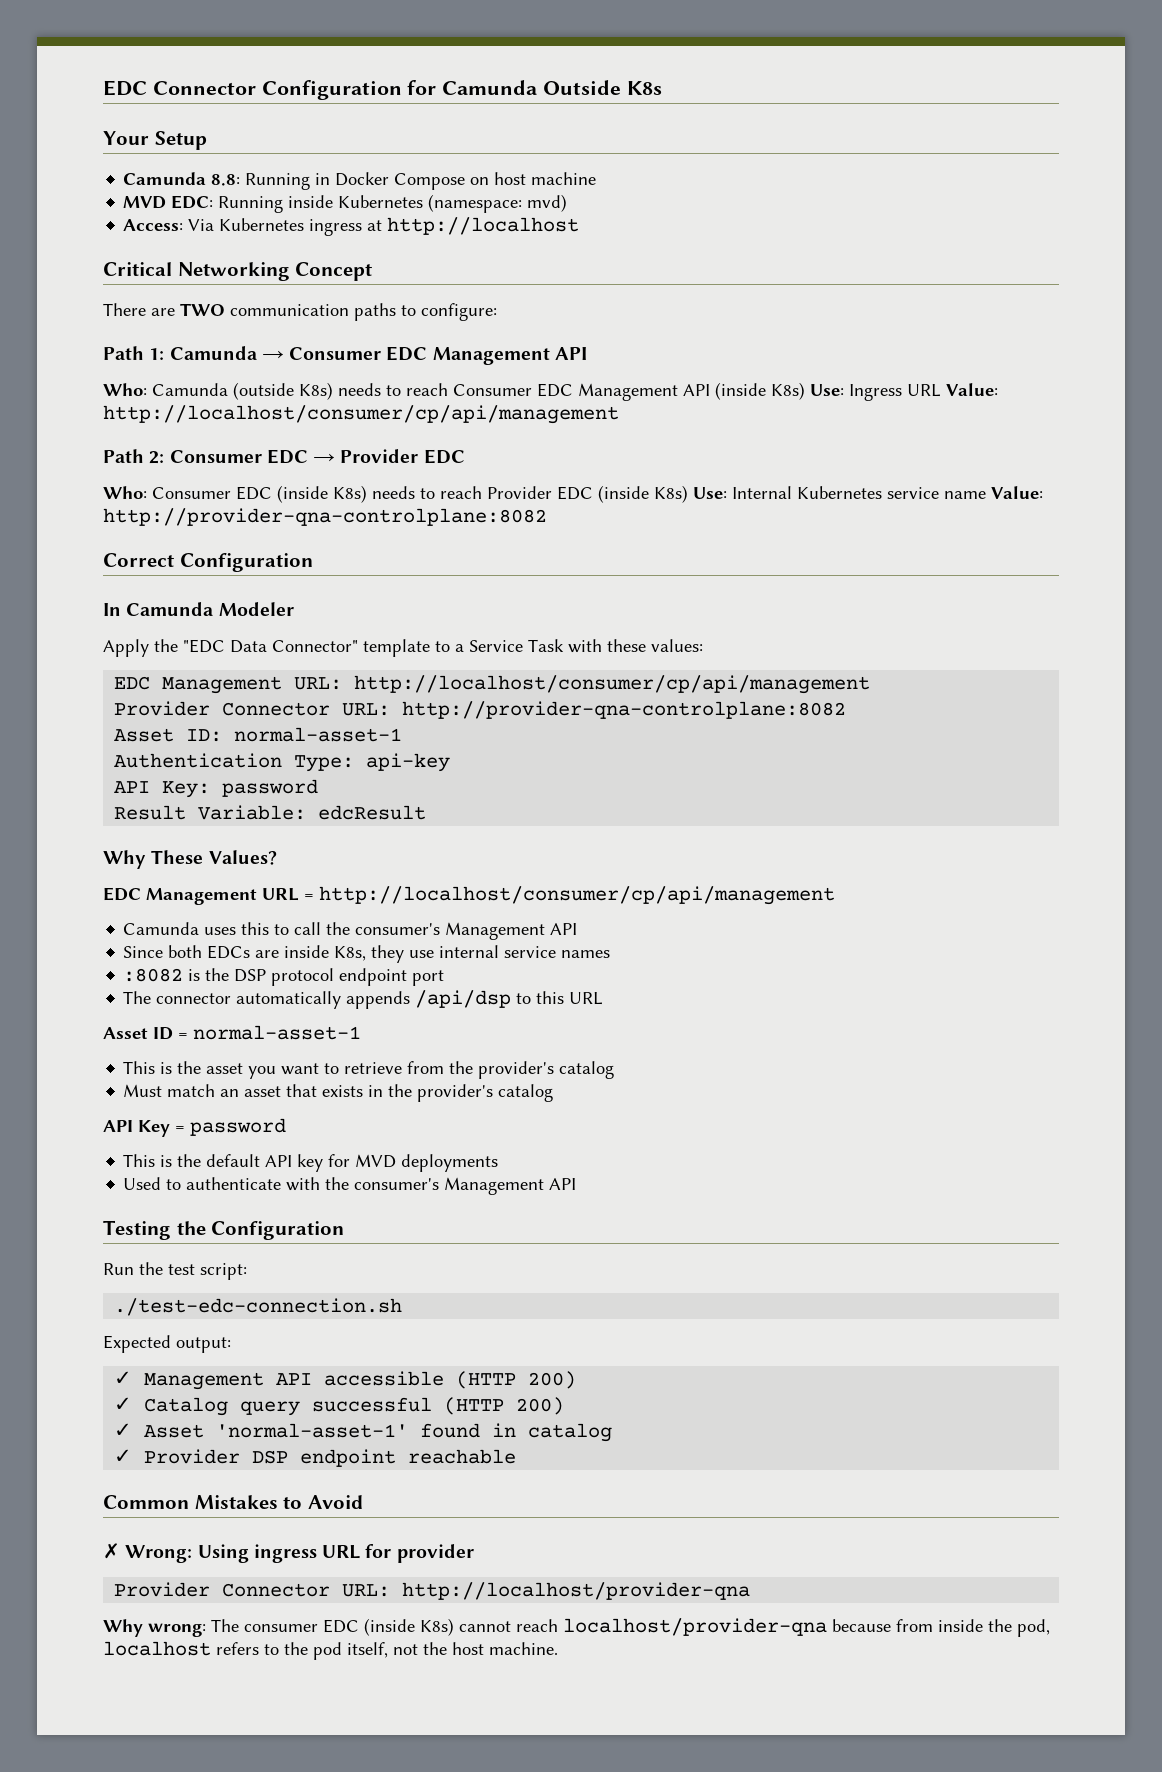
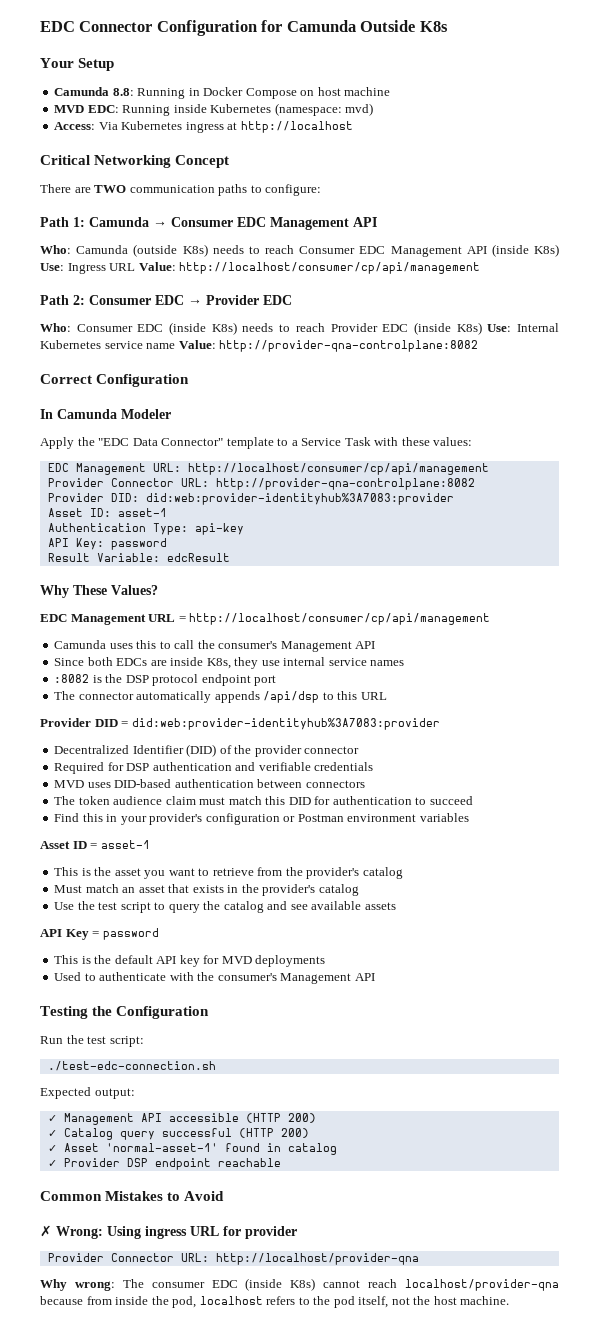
(847, 710) none -> [47,493,454,505] // Provider DID: did:web:provider-identityhub%3A7083:provider
[234,727,403,742] normal-asset-1 -> [117,508,167,517] asset-1
(604, 998) none -> [40,718,440,730] [54,744,360,757] [54,762,374,774] [54,779,365,788] [54,796,473,805] [54,813,469,825] // Provider DID = did:web:provider-identityhub%3A7083:provider // Decentralized Identifier (DID) of the provider connector // Required for DSP authentication and verifiable credentials // MVD uses DID-based authentication between connectors // The token audience claim must match this DID for authentication to succeed // Find this in your provider's configuration or Postman environment variables
[193,1025,361,1040] normal-asset-1 -> [100,840,150,849] asset-1
(554, 1093) none -> [54,901,396,913] // Use the test script to query the catalog and see available assets

